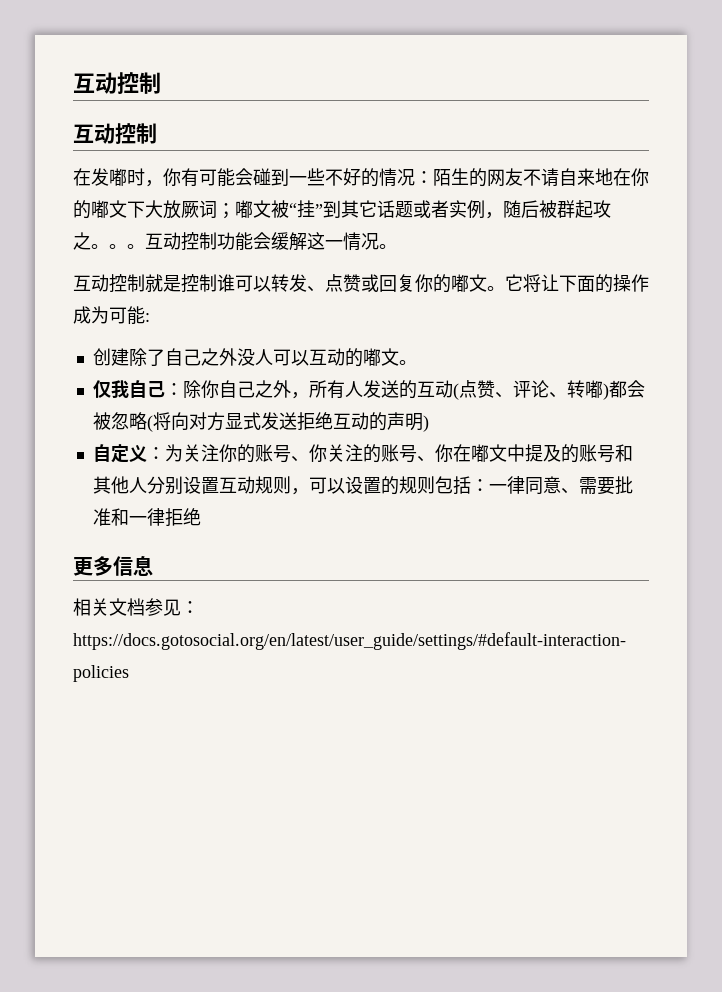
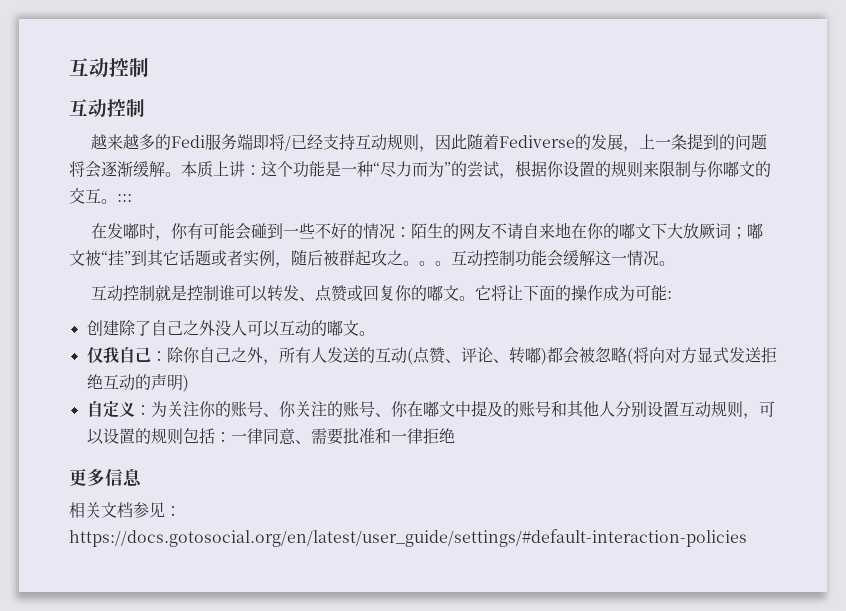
(157, 133) none -> [90,133,767,152] [69,160,771,179] [69,187,132,204] // 越来越多的Fedi服务端即将/已经支持互动规则，因此随着Fediverse的发展，上一条提到的问题将会逐渐缓解。本质上讲：这个功能是一种“尽力而为”的尝试，根据你设置的规则来限制与你嘟文的交互。:::

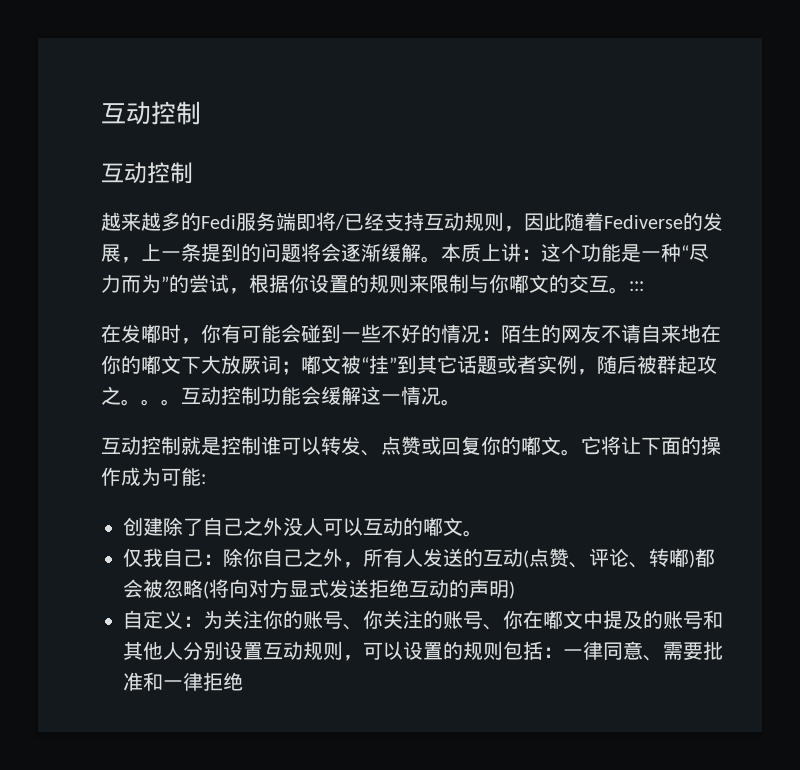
[69,468,142,487] [69,502,181,518] [69,529,747,547] // 更多信息 // 相关文档参见：https://docs.gotosocial.org/en/latest/user_guide/settings/#default-interaction-policies -> (243, 681) none

